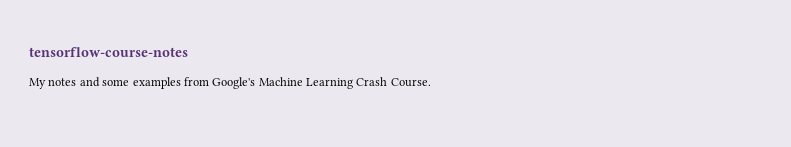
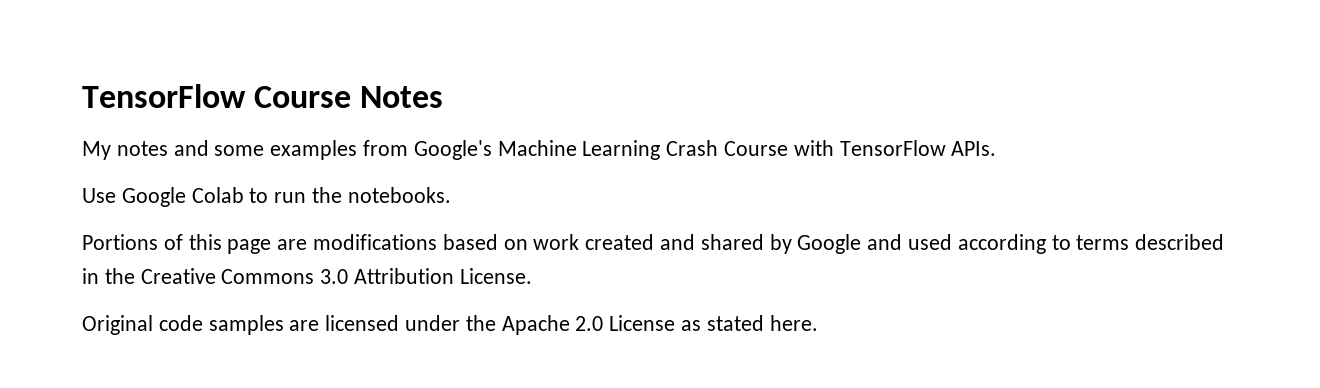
[29,47,188,57] tensorflow-course-notes -> [82,84,444,108] TensorFlow Course Notes
[390,78,431,87] Course. -> [724,140,997,156] [82,187,451,207] [82,234,1225,254] [82,268,532,284] [82,315,818,335] Course with TensorFlow APIs. // Use Google Colab to run the notebooks. // Portions of this page are modifications based on work created and shared by Google and used according to terms described in the Creative Commons 3.0 Attribution License. // Original code samples are licensed under the Apache 2.0 License as stated here.

